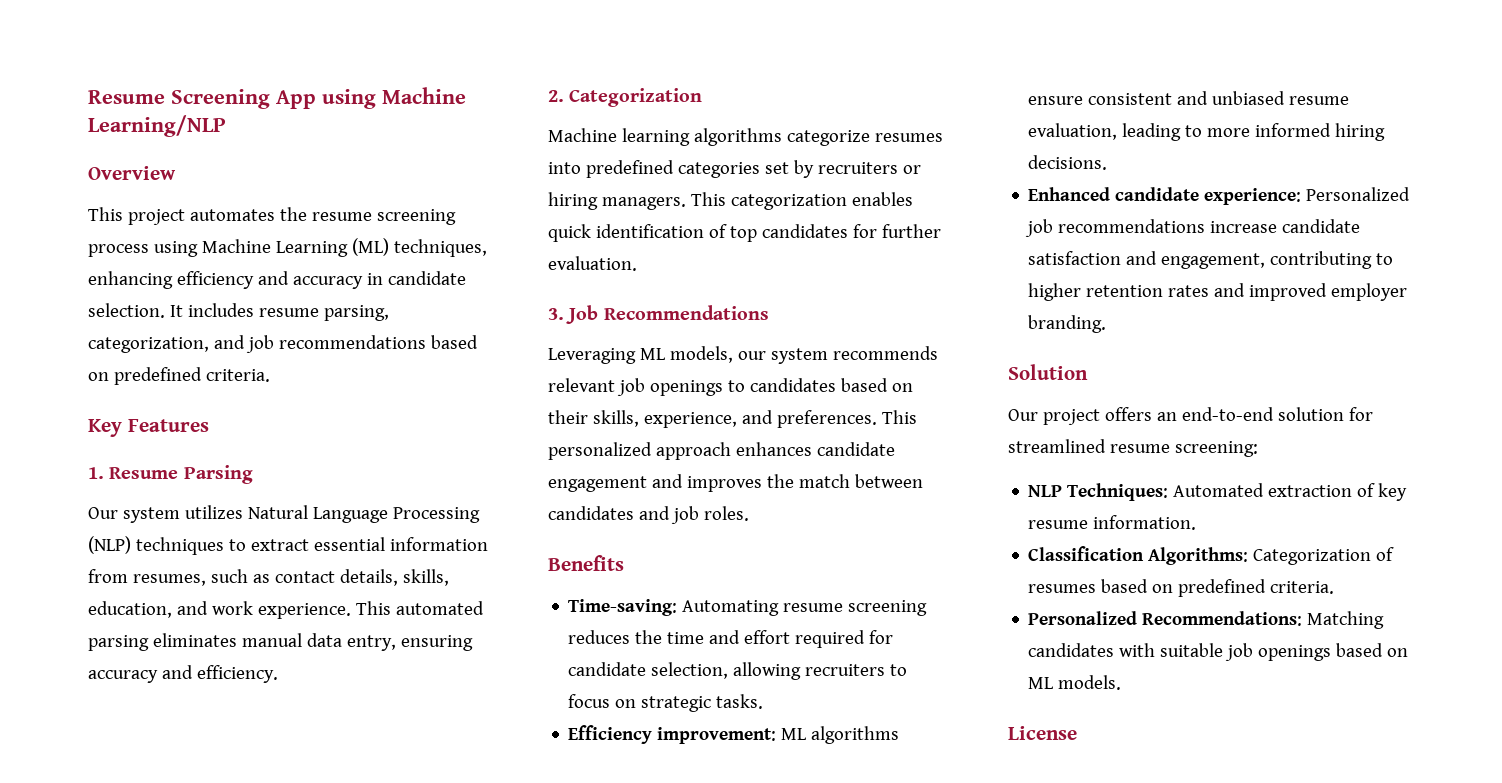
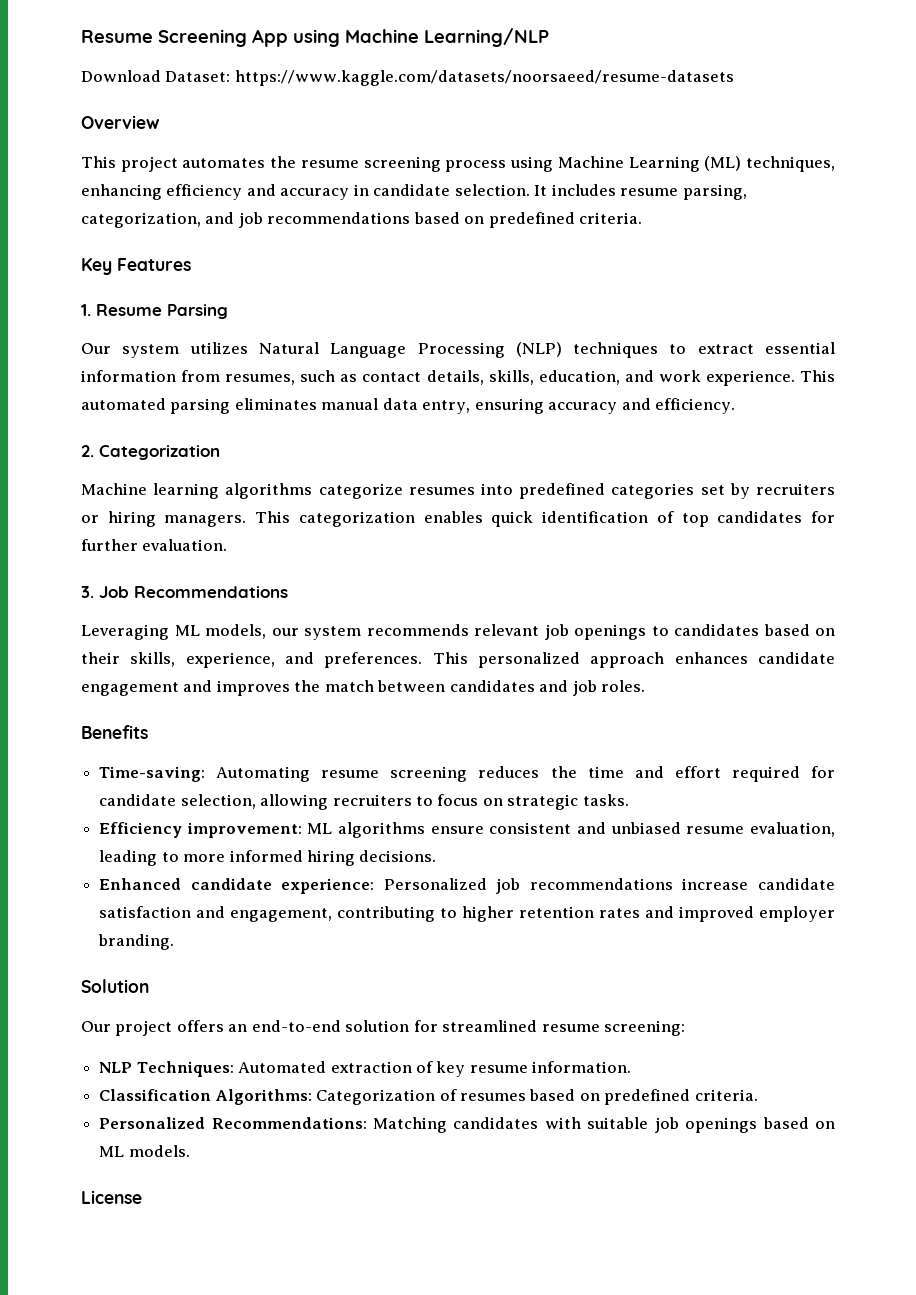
(226, 126) none -> [81,70,734,86] // Download Dataset: https://www.kaggle.com/datasets/noorsaeed/resume-datasets

